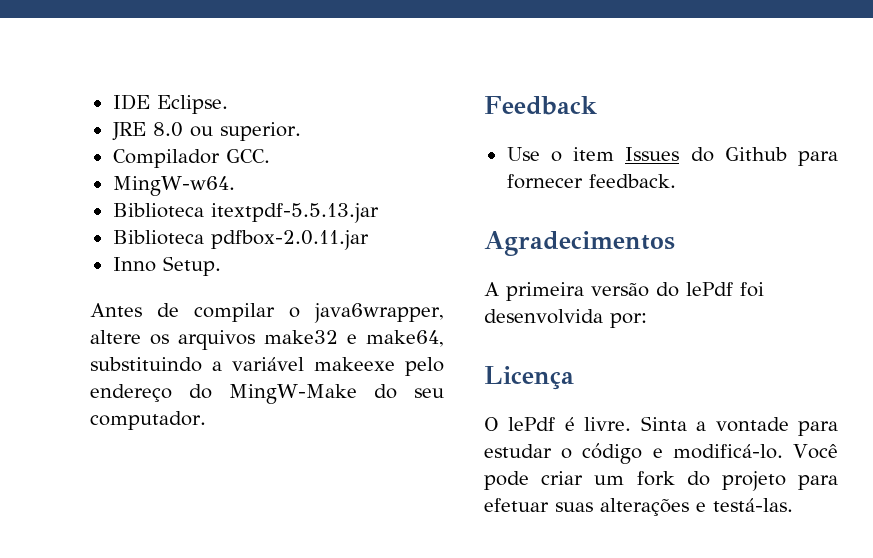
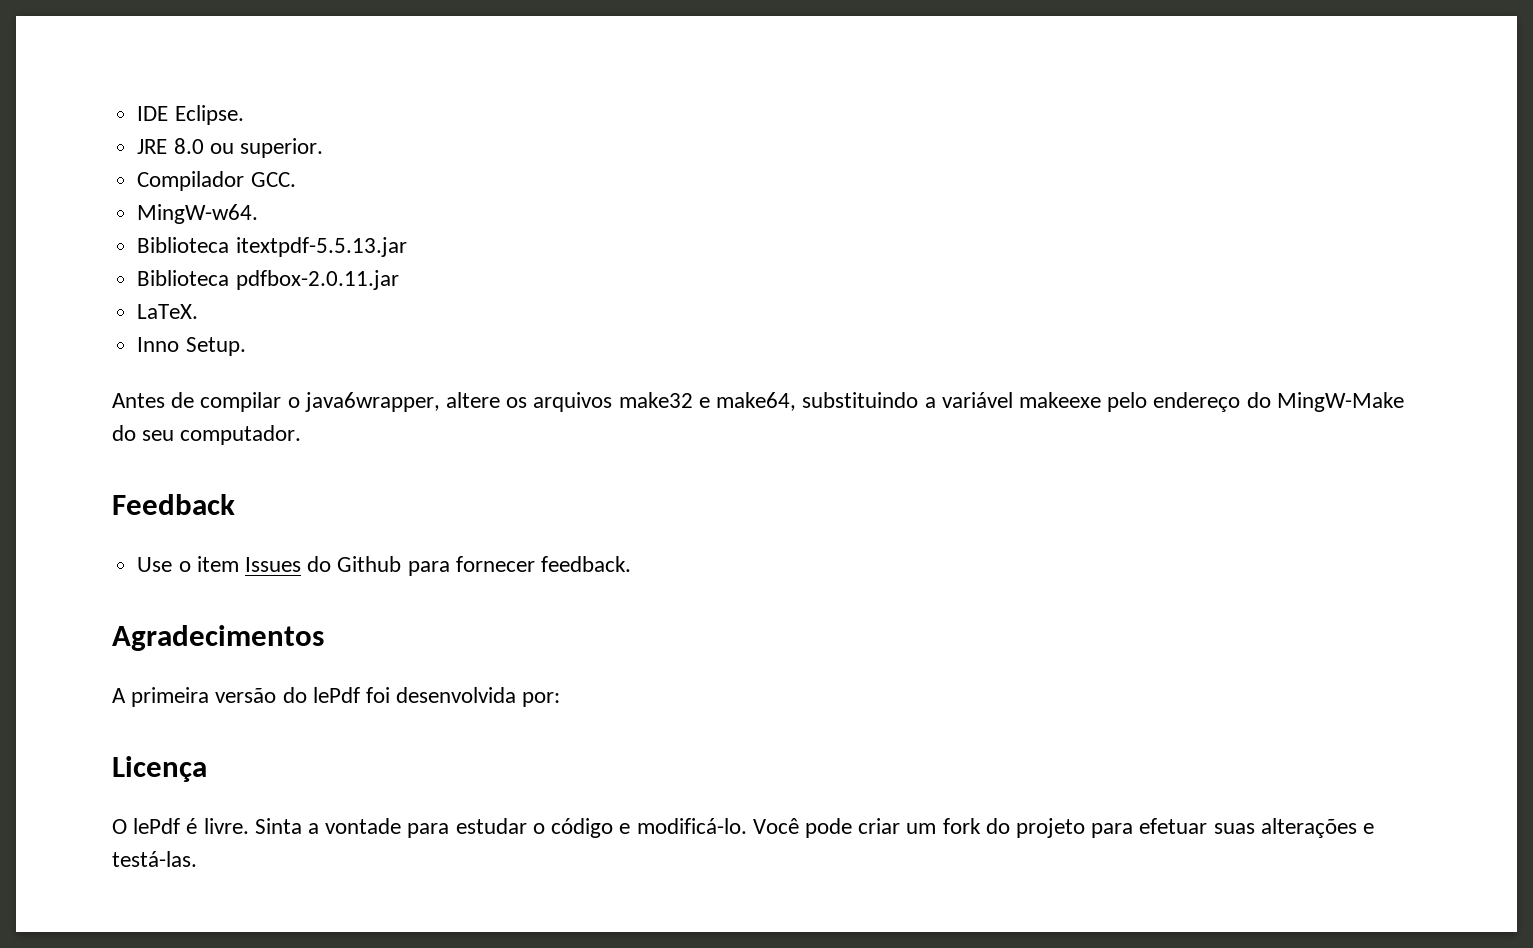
(369, 240) none -> [137,304,199,319] // LaTeX.

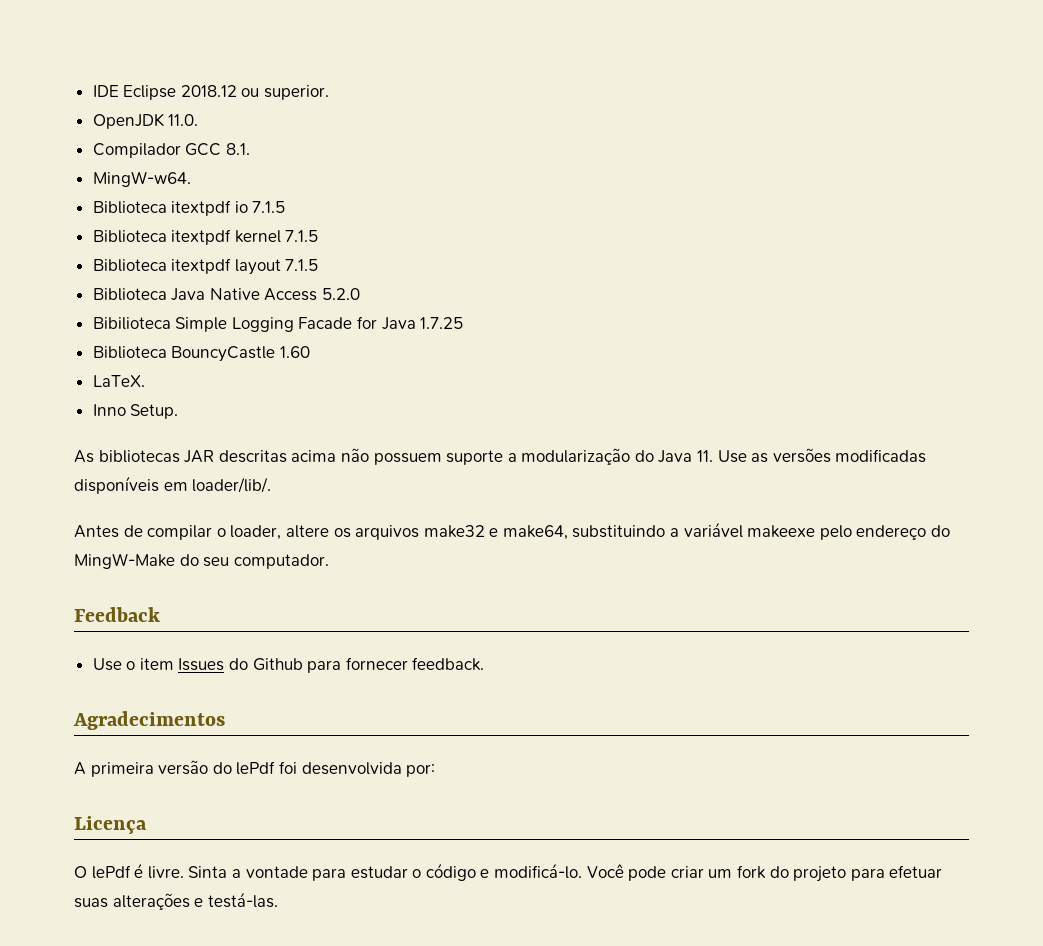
[174,105,244,125] [137,138,204,154] Eclipse. // JRE 8.0 -> [123,85,237,100] Eclipse 2018.12
(323, 148) none -> [92,113,199,129] // OpenJDK 11.0.
[250,172,296,187] GCC. -> [185,143,250,156] GCC 8.1.
[235,237,407,257] [137,270,399,290] [137,304,199,319] [137,337,246,356] itextpdf-5.5.13.jar // Biblioteca pdfbox-2.0.11.jar // LaTeX. // Inno Setup. -> [171,200,286,216] [92,229,319,245] [92,258,319,275] [92,288,361,301] [92,316,464,332] [92,346,310,362] [92,375,145,387] [92,404,179,419] [74,448,927,465] [74,476,272,494] itextpdf io 7.1.5 // Biblioteca itextpdf kernel 7.1.5 // Biblioteca itextpdf layout 7.1.5 // Biblioteca Java Native Access 5.2.0 // Bibilioteca Simple Logging Facade for Java 1.7.25 // Biblioteca BouncyCastle 1.60 // LaTeX. // Inno Setup. // As bibliotecas JAR descritas acima não possuem suporte a modularização do Java 11. Use as versões modificadas disponíveis em loader/lib/.
[304,392,440,412] java6wrapper, -> [230,525,282,540] loader,

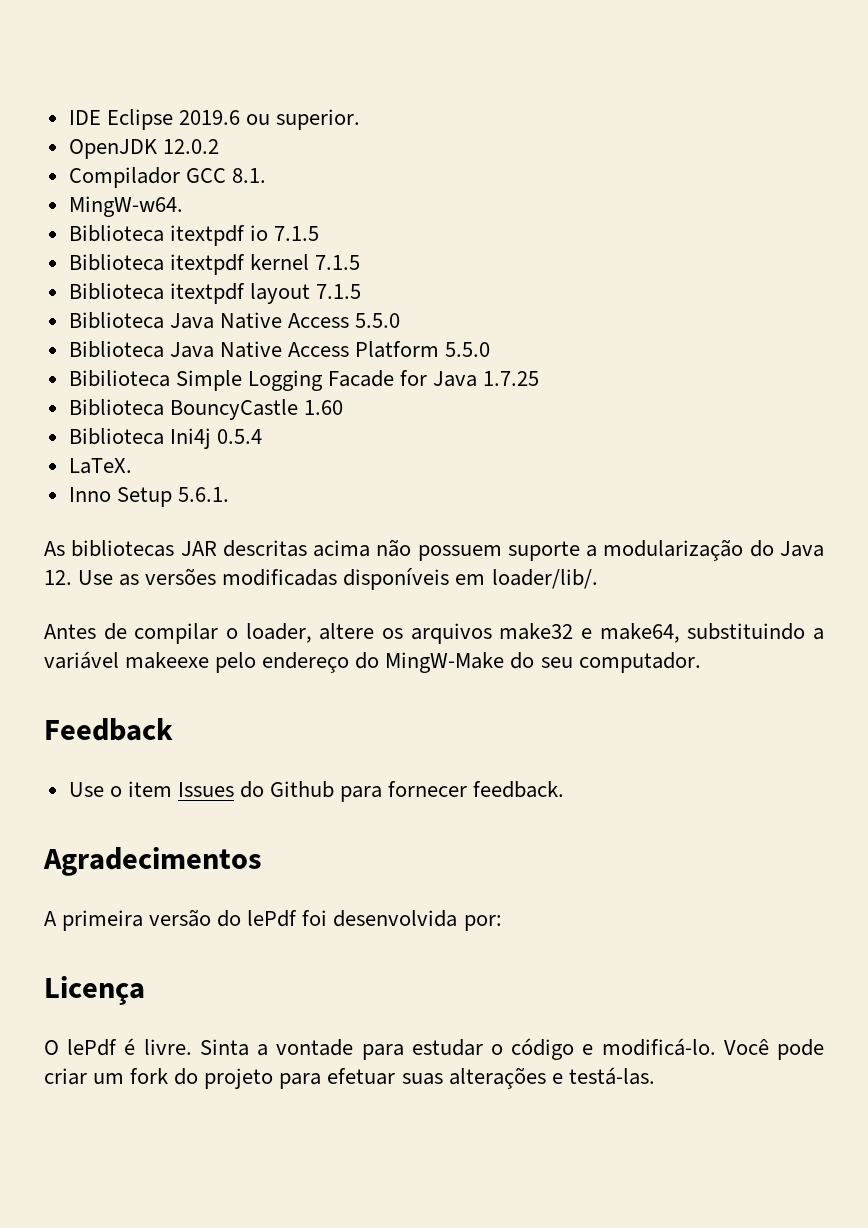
[180,85,237,97] 2018.12 -> [178,110,240,125] 2019.6
[168,114,199,126] 11.0. -> [162,139,219,154] 12.0.2
[322,288,361,300] 5.2.0 -> [355,313,401,328] [68,341,491,358] 5.5.0 // Biblioteca Java Native Access Platform 5.5.0
(310, 352) none -> [68,428,262,449] // Biblioteca Ini4j 0.5.4
[130,404,179,419] Setup. -> [116,487,229,507] Setup 5.6.1.
[697,450,714,462] 11. -> [44,570,72,585] 12.

